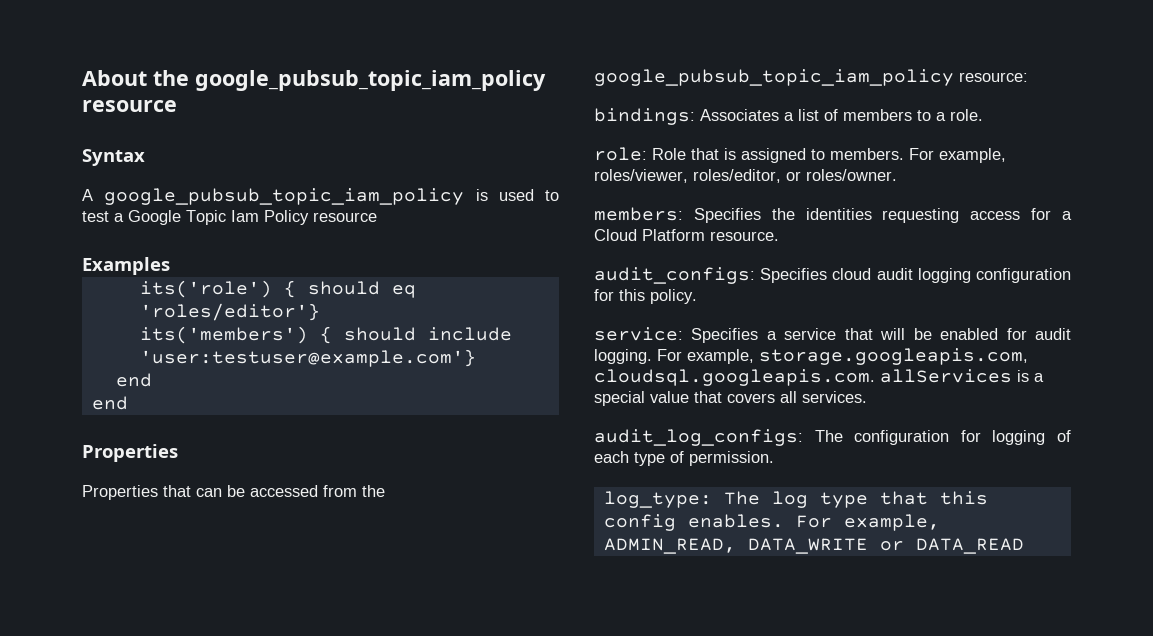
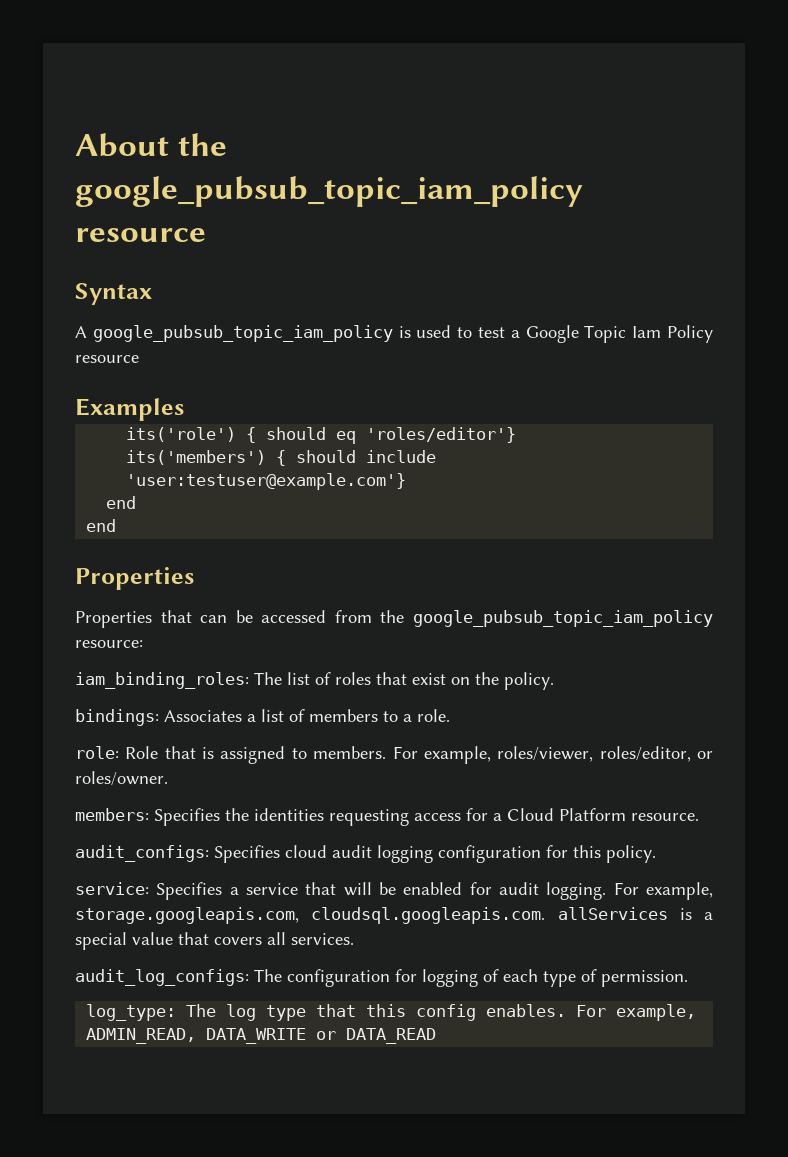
(1028, 77) none -> [75,672,554,690] // iam_binding_roles: The list of roles that exist on the policy.

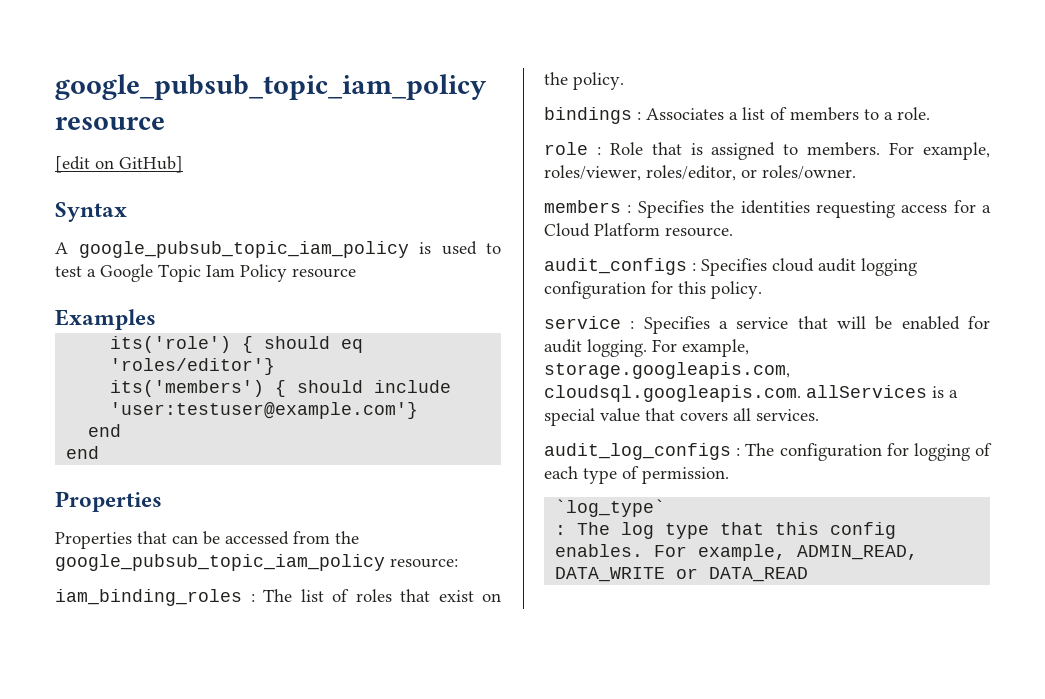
[75,133,228,157] About the -> (55, 87) none
(206, 235) none -> [55,156,183,173] // [edit on GitHub]
[75,672,249,689] iam_binding_roles: -> [55,589,255,606] iam_binding_roles :
[75,709,159,726] bindings: -> [544,107,641,124] bindings :
[75,746,119,759] role: -> [544,142,601,155] role :
[75,808,149,821] members: -> [544,200,632,213] members :
[75,845,209,862] audit_configs: -> [544,258,696,275] audit_configs :
[75,882,149,895] service: -> [544,316,635,329] service :
[75,969,249,986] audit_log_configs: -> [544,443,741,460] audit_log_configs :
[86,1004,177,1021] log_type: -> [555,499,666,517] [555,525,567,535] `log_type` // :

